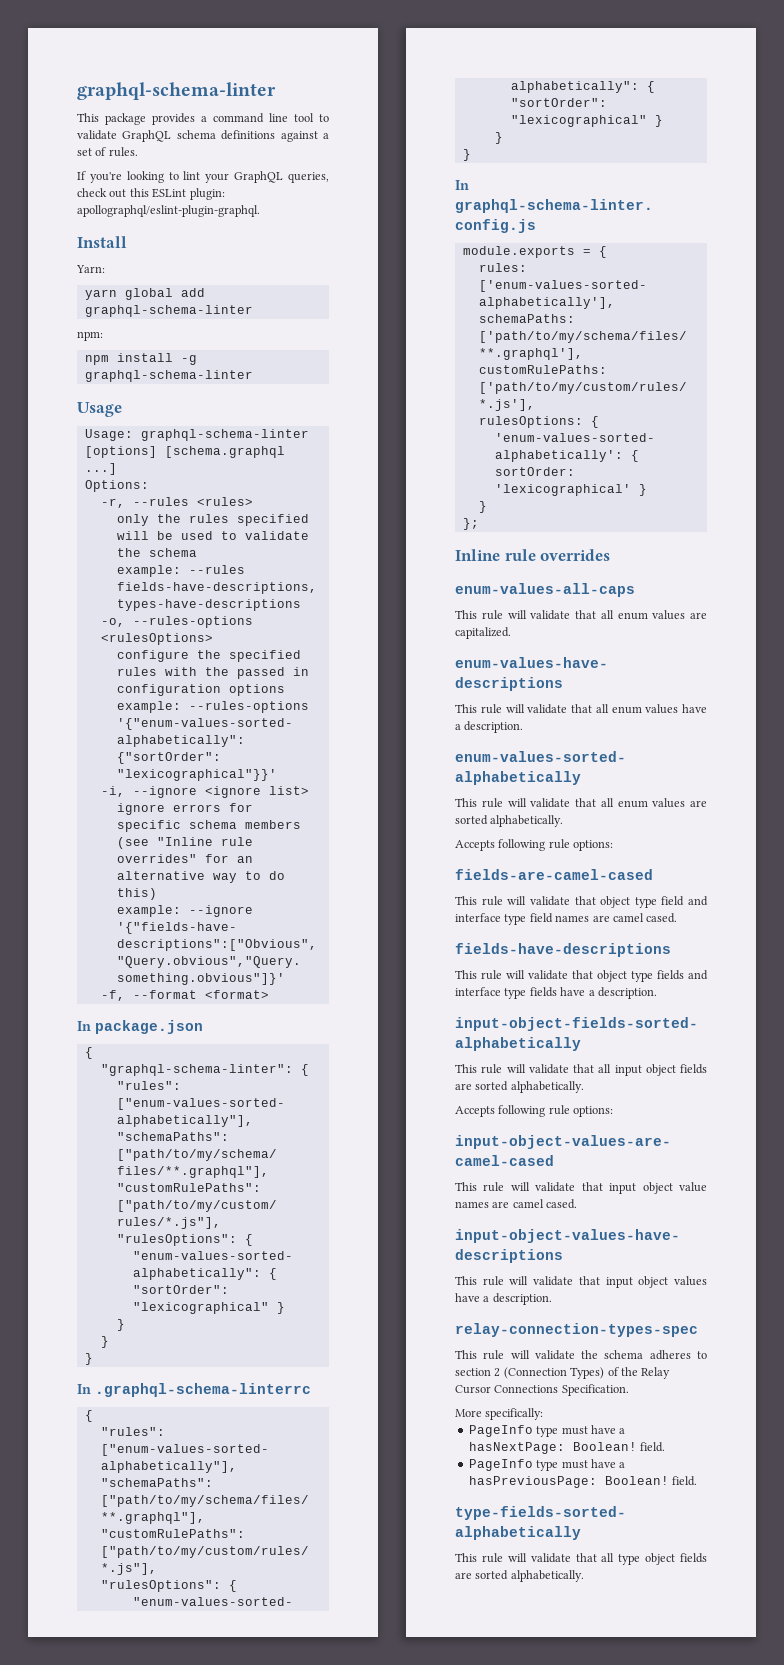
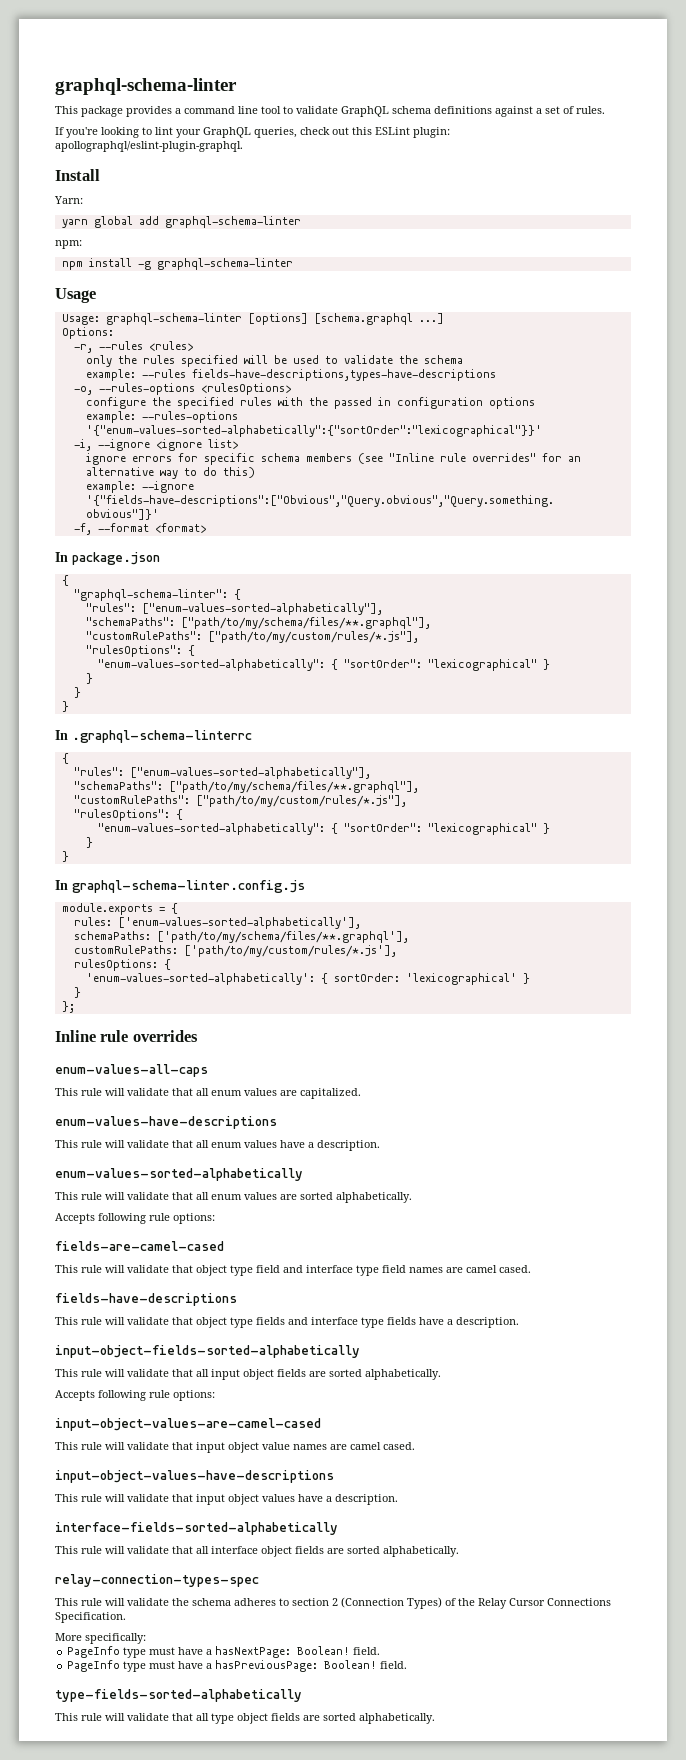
(552, 1299) none -> [55,1522,338,1535] [55,1546,459,1557] // interface-fields-sorted-alphabetically // This rule will validate that all interface object fields are sorted alphabetically.

